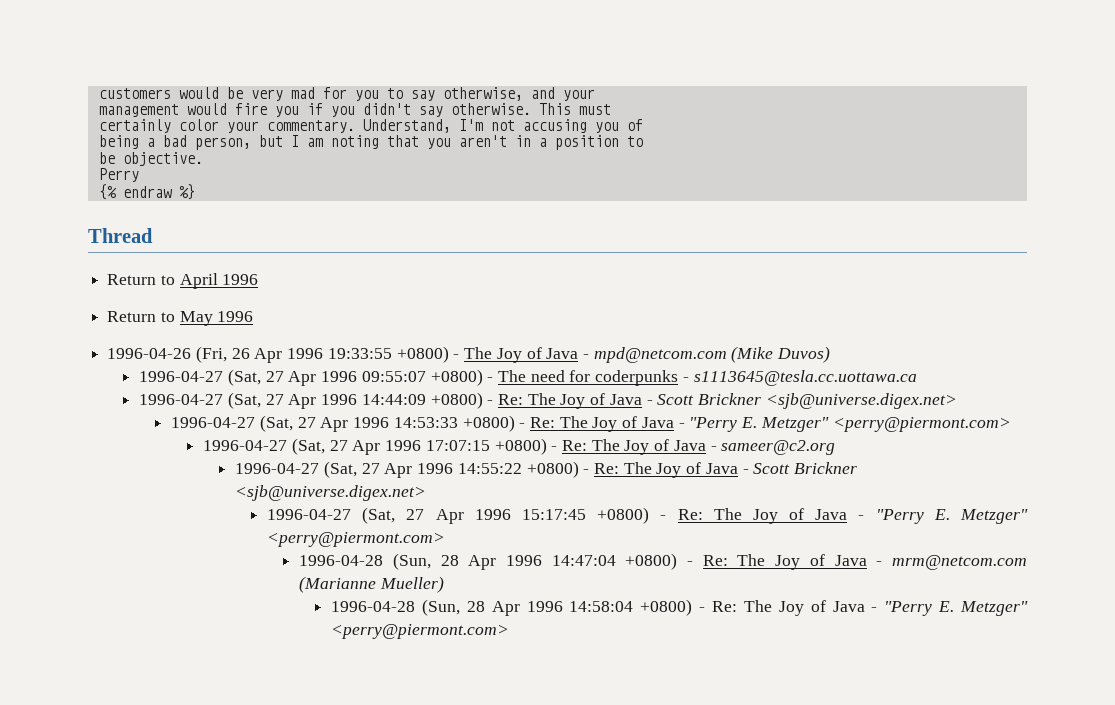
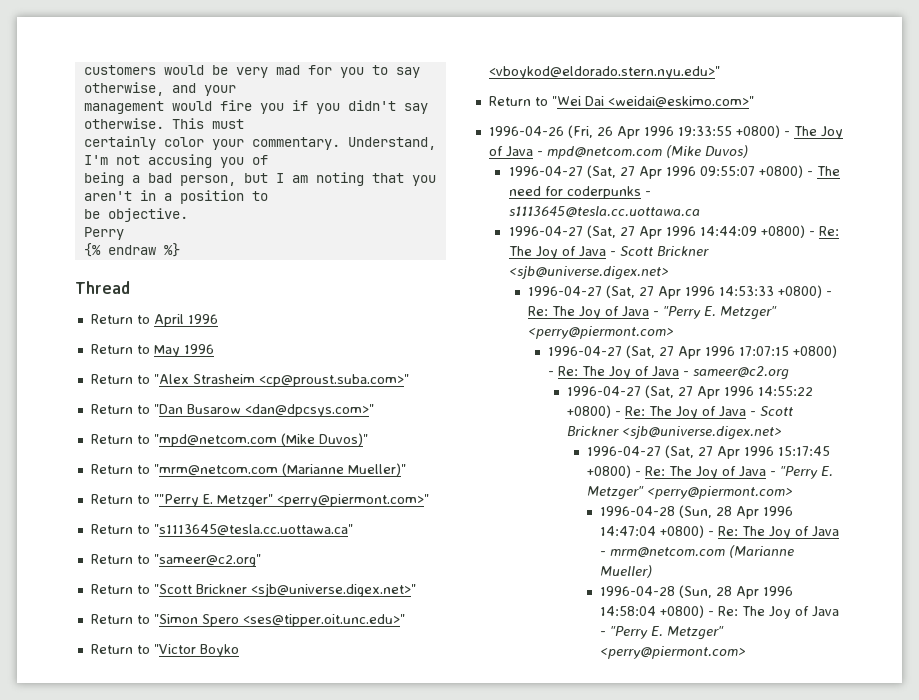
(254, 316) none -> [90,374,409,387] [90,404,374,417] [90,433,368,447] [90,463,406,476] [90,494,429,507] [90,524,353,536] [90,554,261,567] [90,583,416,597] [90,614,405,627] [90,644,239,657] [488,66,720,79] [488,96,754,108] // Return to "Alex Strasheim <cp@proust.suba.com>" // Return to "Dan Busarow <dan@dpcsys.com>" // Return to "mpd@netcom.com (Mike Duvos)" // Return to "mrm@netcom.com (Marianne Mueller)" // Return to ""Perry E. Metzger" <perry@piermont.com>" // Return to "s1113645@tesla.cc.uottawa.ca" // Return to "sameer@c2.org" // Return to "Scott Brickner <sjb@universe.digex.net>" // Return to "Simon Spero <ses@tipper.oit.unc.edu>" // Return to "Victor Boyko <vboykod@eldorado.stern.nyu.edu>" // Return to "Wei Dai <weidai@eskimo.com>"

